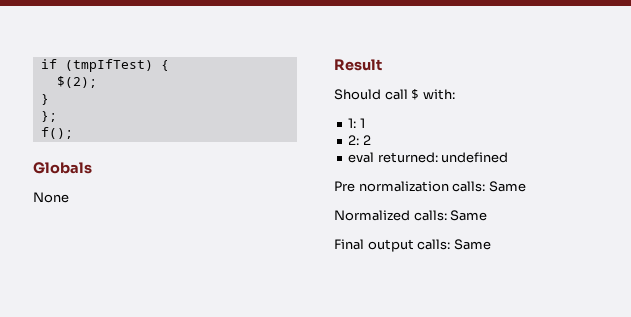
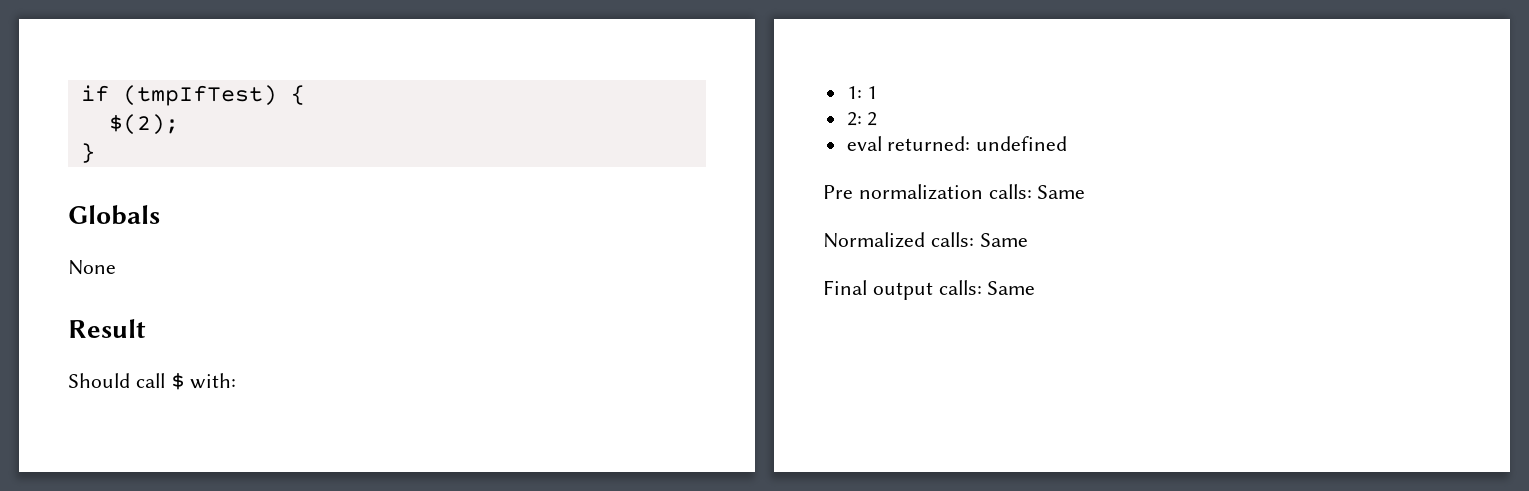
[40,111,57,122] [40,127,73,139] // }; // f(); -> (95, 153) none

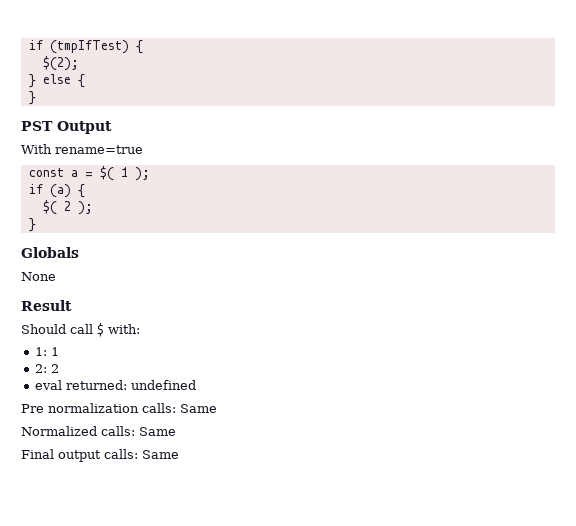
(179, 124) none -> [28,74,85,88] [28,91,36,105] [21,121,112,134] [21,144,143,154] [28,166,150,181] [28,184,85,198] [42,200,93,215] // } else { // } // PST Output // With rename=true // const a = $( 1 ); // if (a) { // $( 2 );

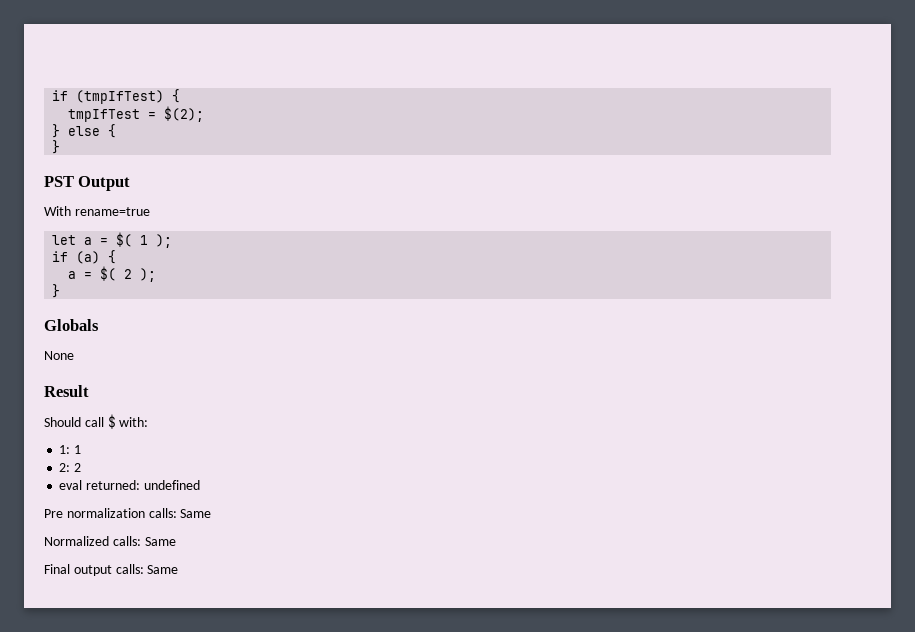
(143, 47) none -> [68,109,157,122] tmpIfTest =
[28,168,64,177] const -> [52,235,77,245] let
(85, 191) none -> [68,271,93,279] a =

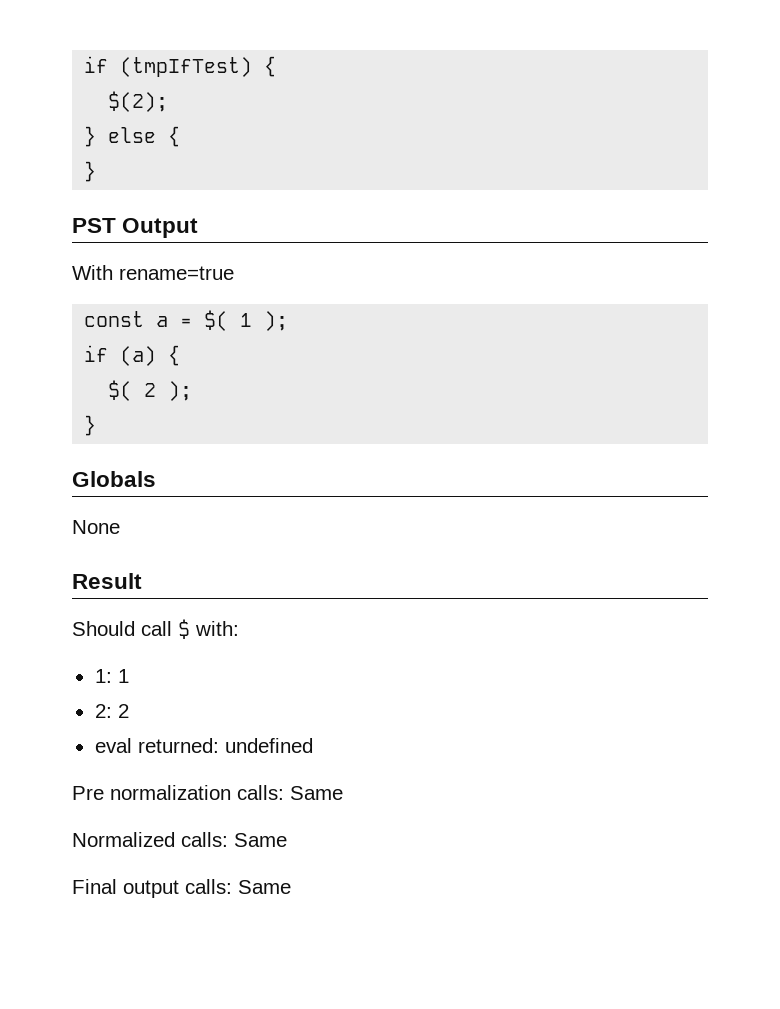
[68,109,157,122] tmpIfTest = -> (277, 66) none
[52,235,77,245] let -> [84,311,145,327] const
[68,271,93,279] a = -> (181, 355) none

